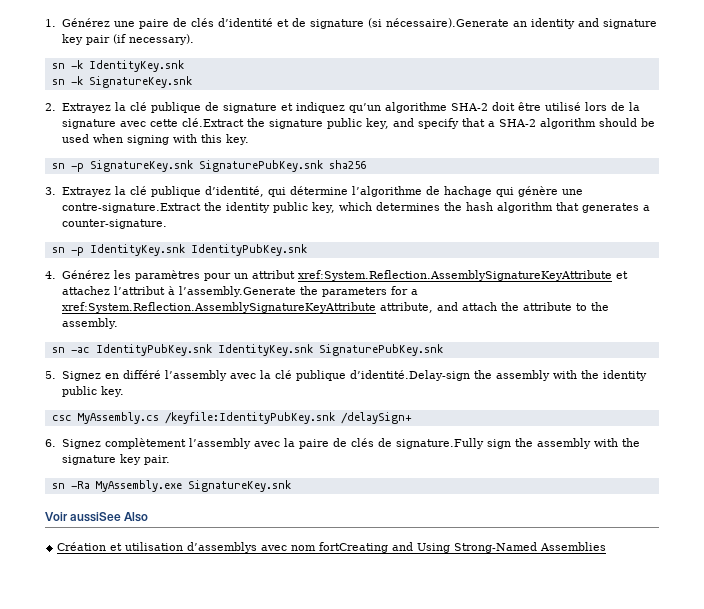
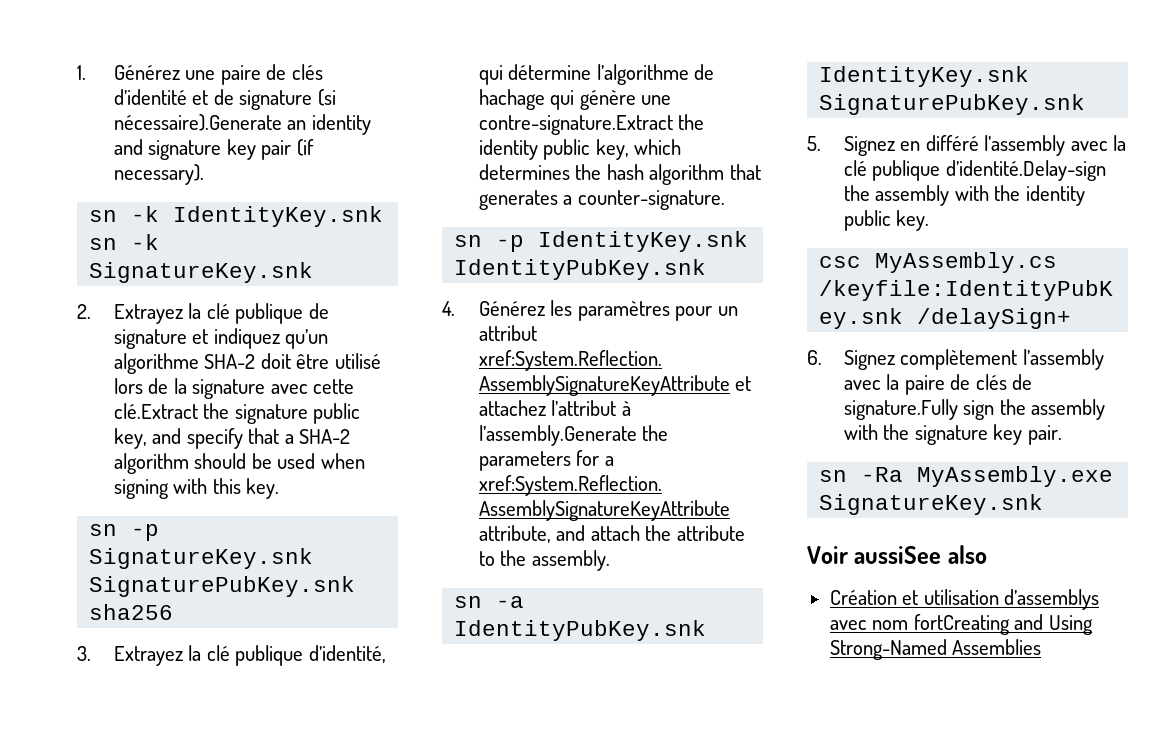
[70,347,90,353] -ac -> [496,596,525,608] -a
[124,512,149,522] Also -> [947,545,987,564] also

